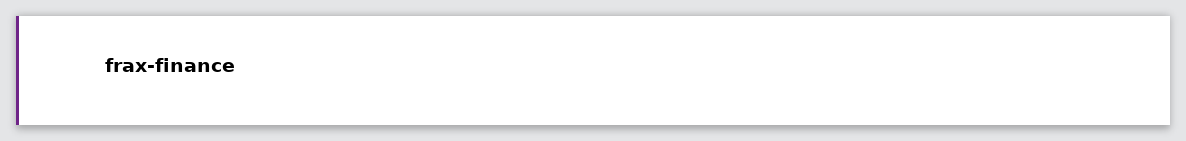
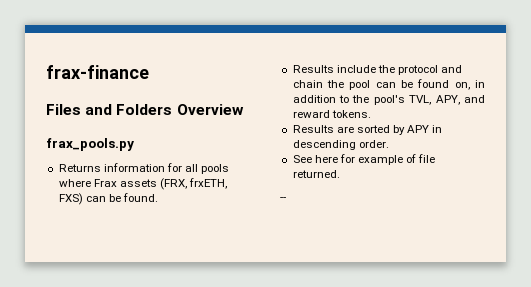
(235, 65) none -> [46,104,244,115] [46,138,134,151] [58,163,230,174] [58,178,228,190] [58,193,158,205] [292,65,463,75] [292,79,485,90] [292,95,485,105] [292,110,371,118] [292,125,443,135] [292,140,389,150] [292,154,436,165] [292,170,340,178] [280,197,286,201] // Files and Folders Overview // frax_pools.py // Returns information for all pools where Frax assets (FRX, frxETH, FXS) can be found. // Results include the protocol and chain the pool can be found on, in addition to the pool's TVL, APY, and reward tokens. // Results are sorted by APY in descending order. // See here for example of file returned. // --

